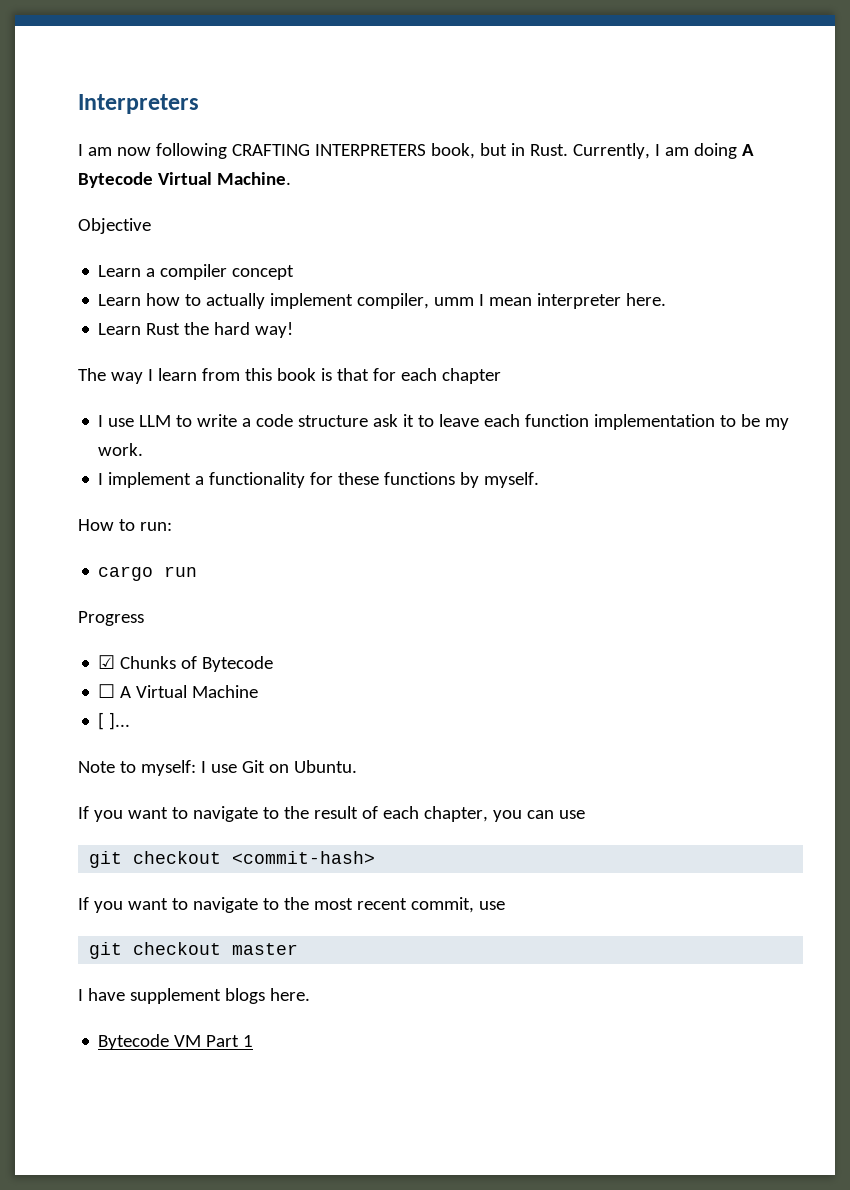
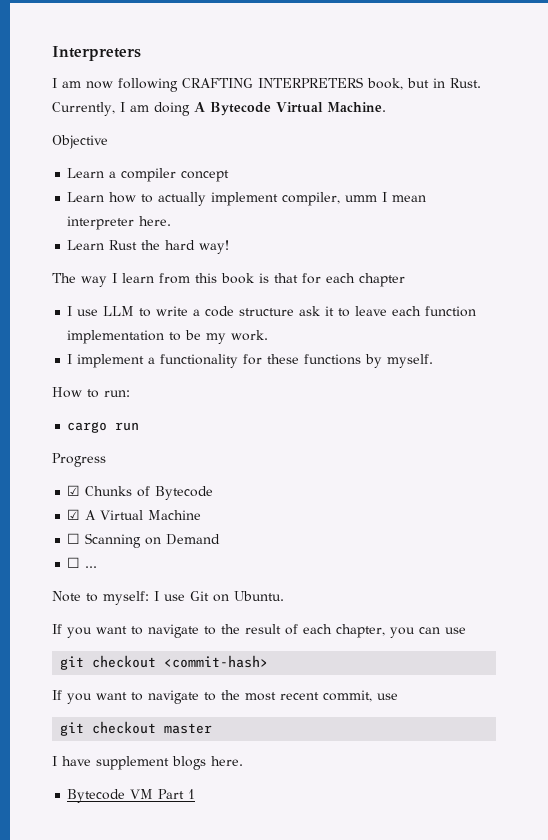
[98,684,116,698] ☐ -> [67,509,81,520] ☑
[98,712,131,730] [ ]... -> [67,533,221,548] [67,557,98,568] ☐ Scanning on Demand // ☐ ...

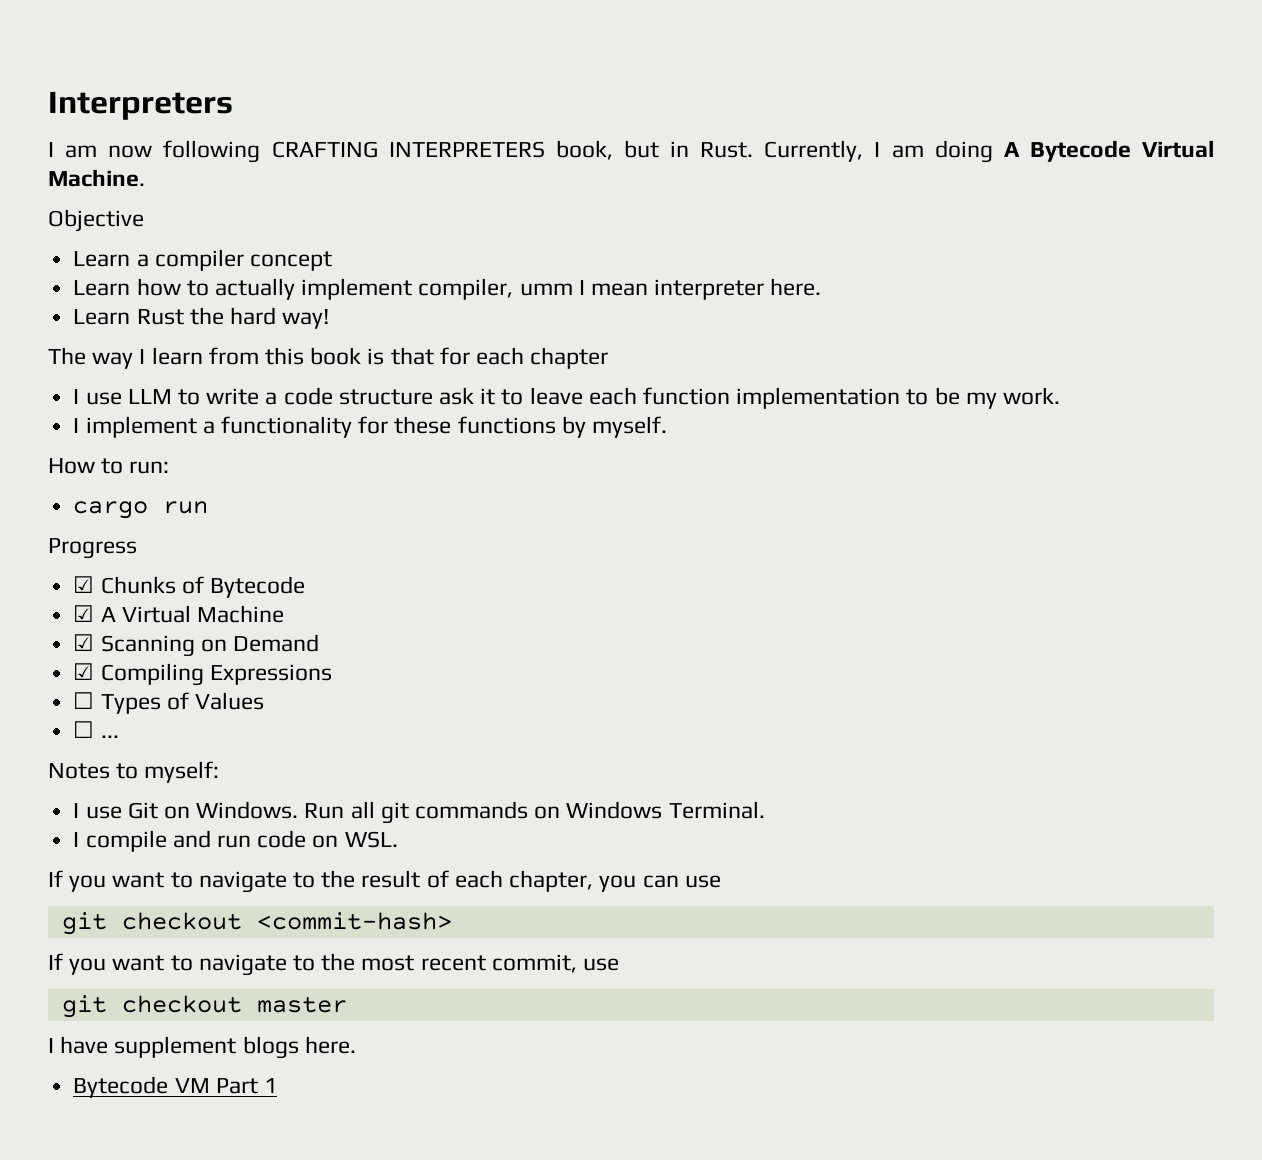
[67,533,81,544] ☐ -> [73,634,95,651] ☑
(221, 539) none -> [73,663,332,686] [73,692,264,714] // ☑ Compiling Expressions // ☐ Types of Values
[52,591,81,602] Note -> [48,763,110,779] Notes
(149, 598) none -> (220, 772) //
[234,591,284,601] Ubuntu. -> [196,801,765,824] [73,830,398,852] Windows. Run all git commands on Windows Terminal. // I compile and run code on WSL.

